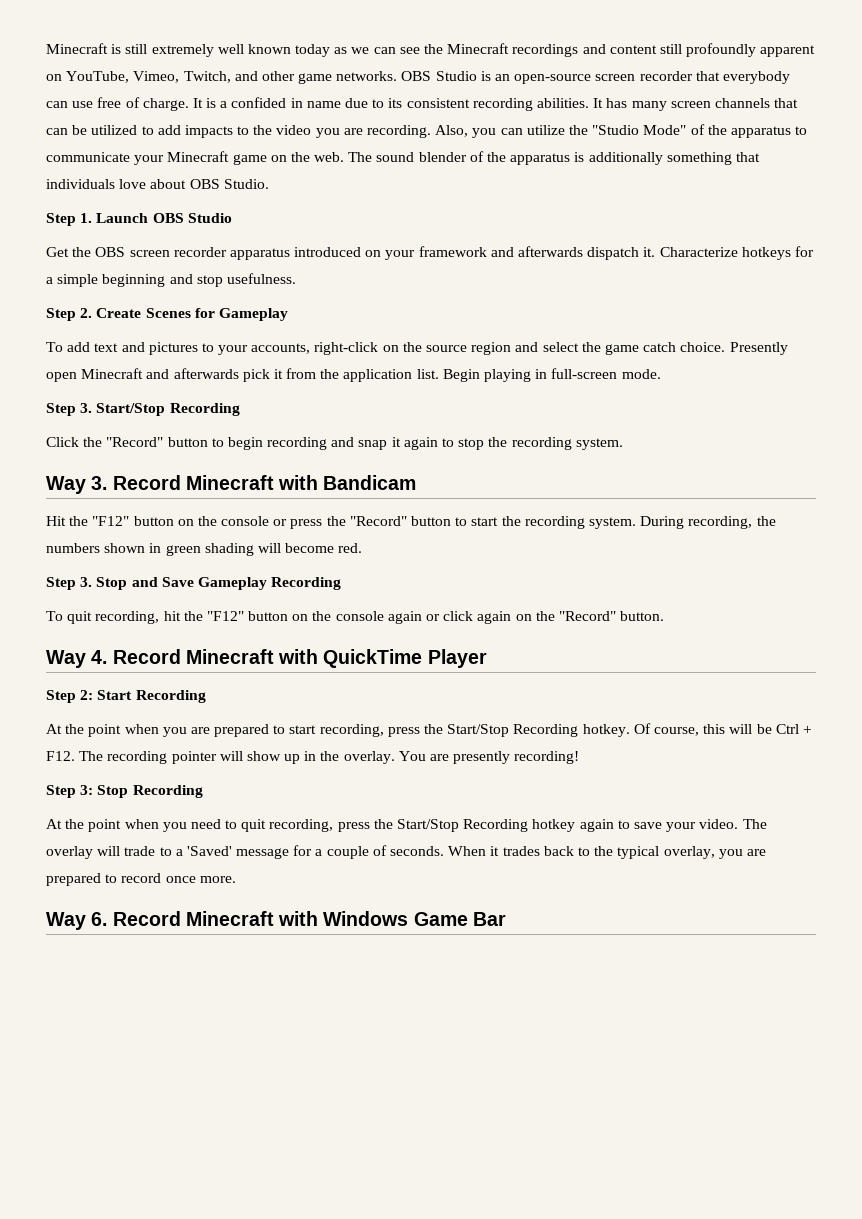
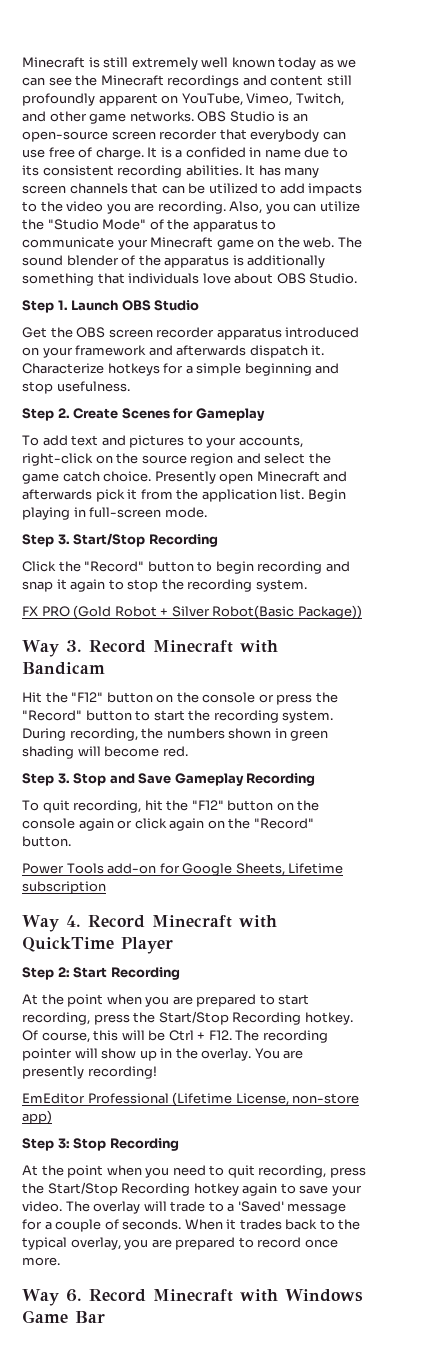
(623, 444) none -> [22,605,362,619] // FX PRO (Gold Robot + Silver Robot(Basic Package))
(665, 616) none -> [22,863,344,876] [22,881,106,894] // Power Tools add-on for Google Sheets, Lifetime subscription
(580, 757) none -> [22,1092,360,1106] [22,1110,52,1124] // EmEditor Professional (Lifetime License, non-store app)

